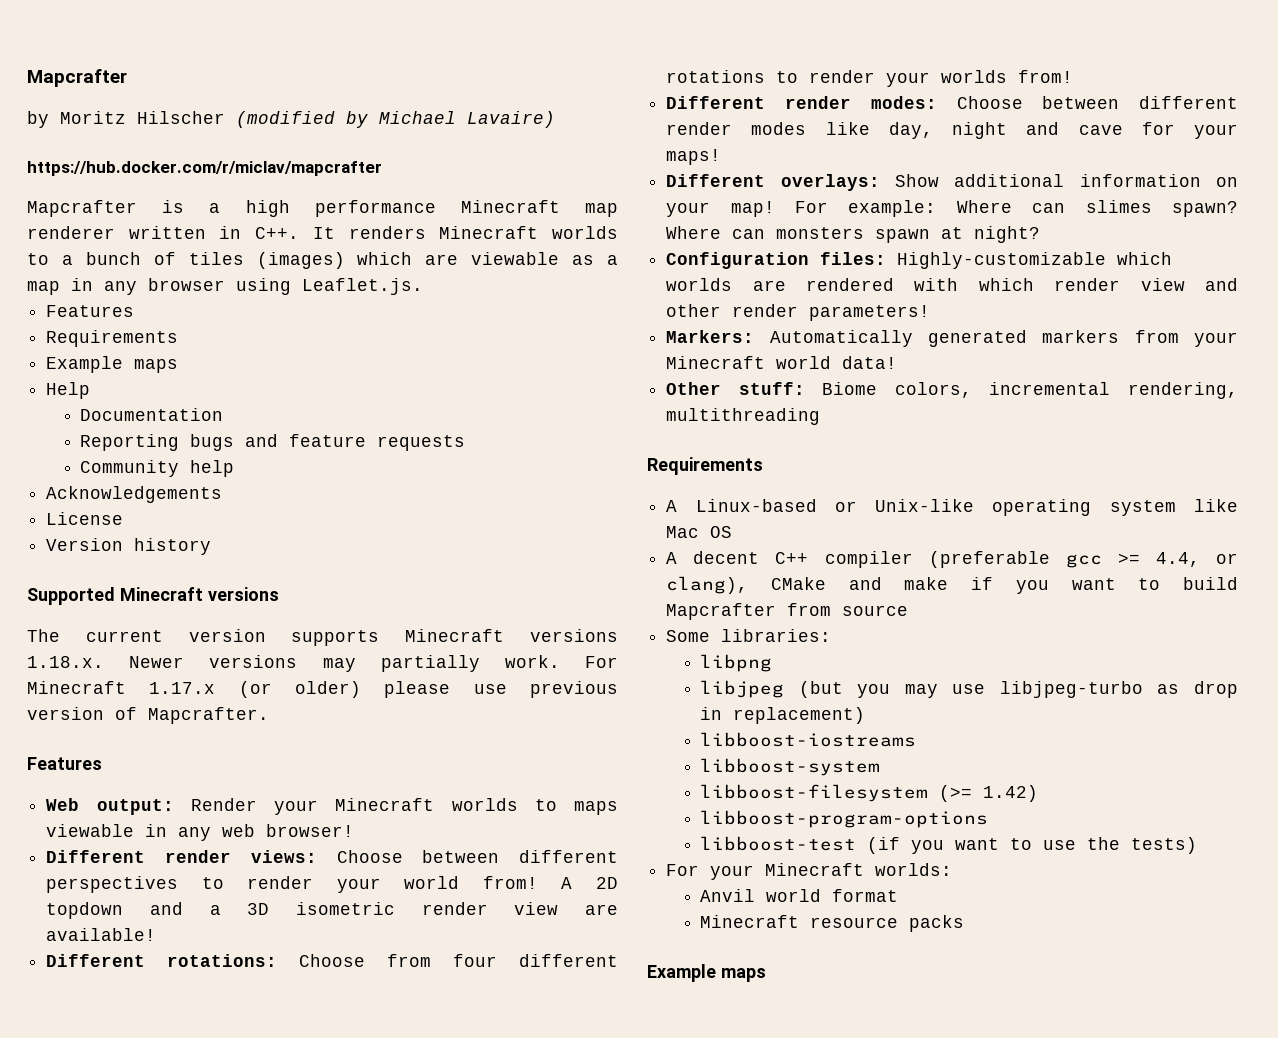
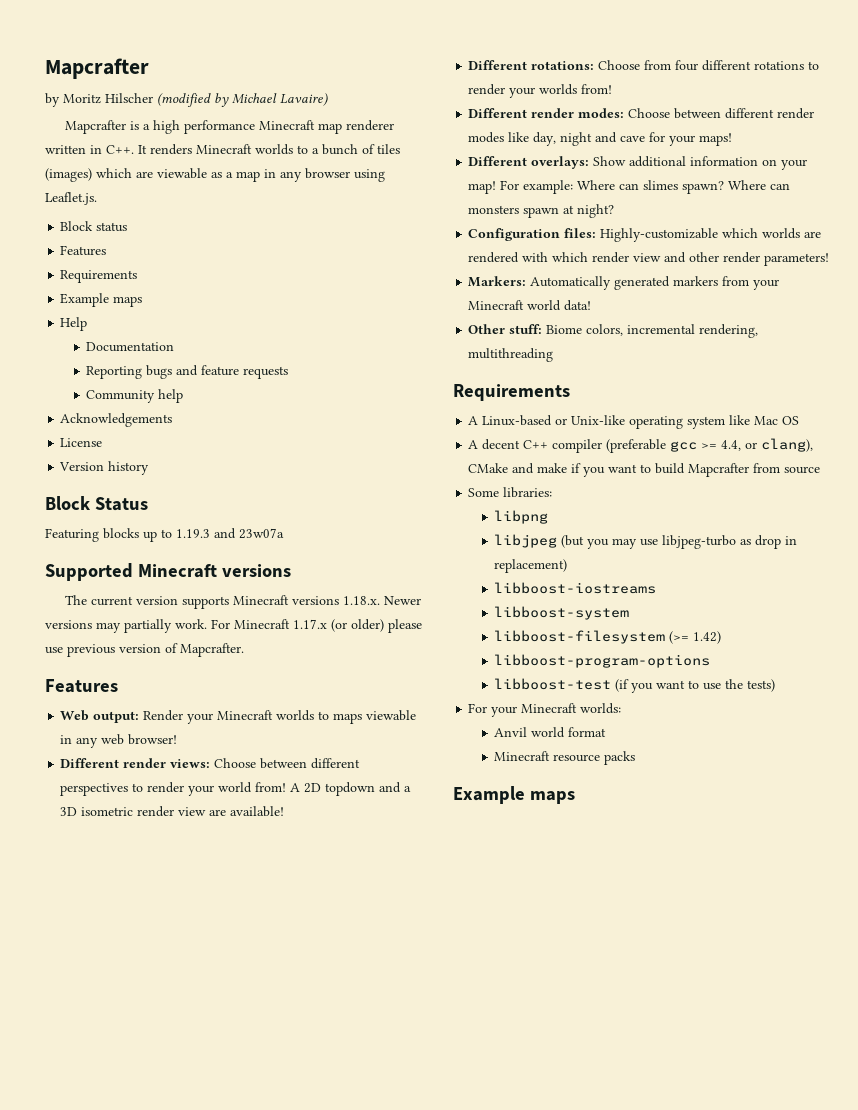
[27,161,382,176] // https://hub.docker.com/r/miclav/mapcrafter -> (328, 99) none
(423, 286) none -> [60,221,128,232] // Block status
(212, 546) none -> [45,496,148,511] [45,528,284,542] // Block Status // Featuring blocks up to 1.19.3 and 23w07a

